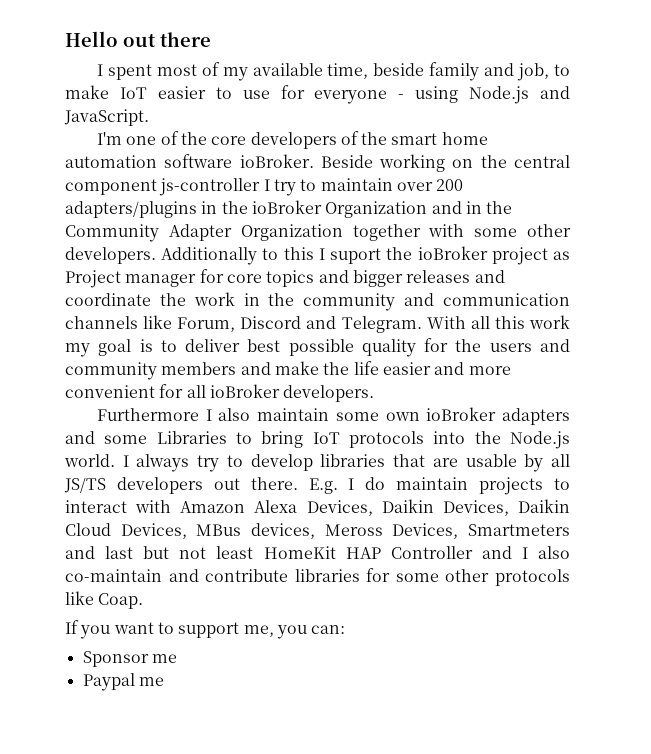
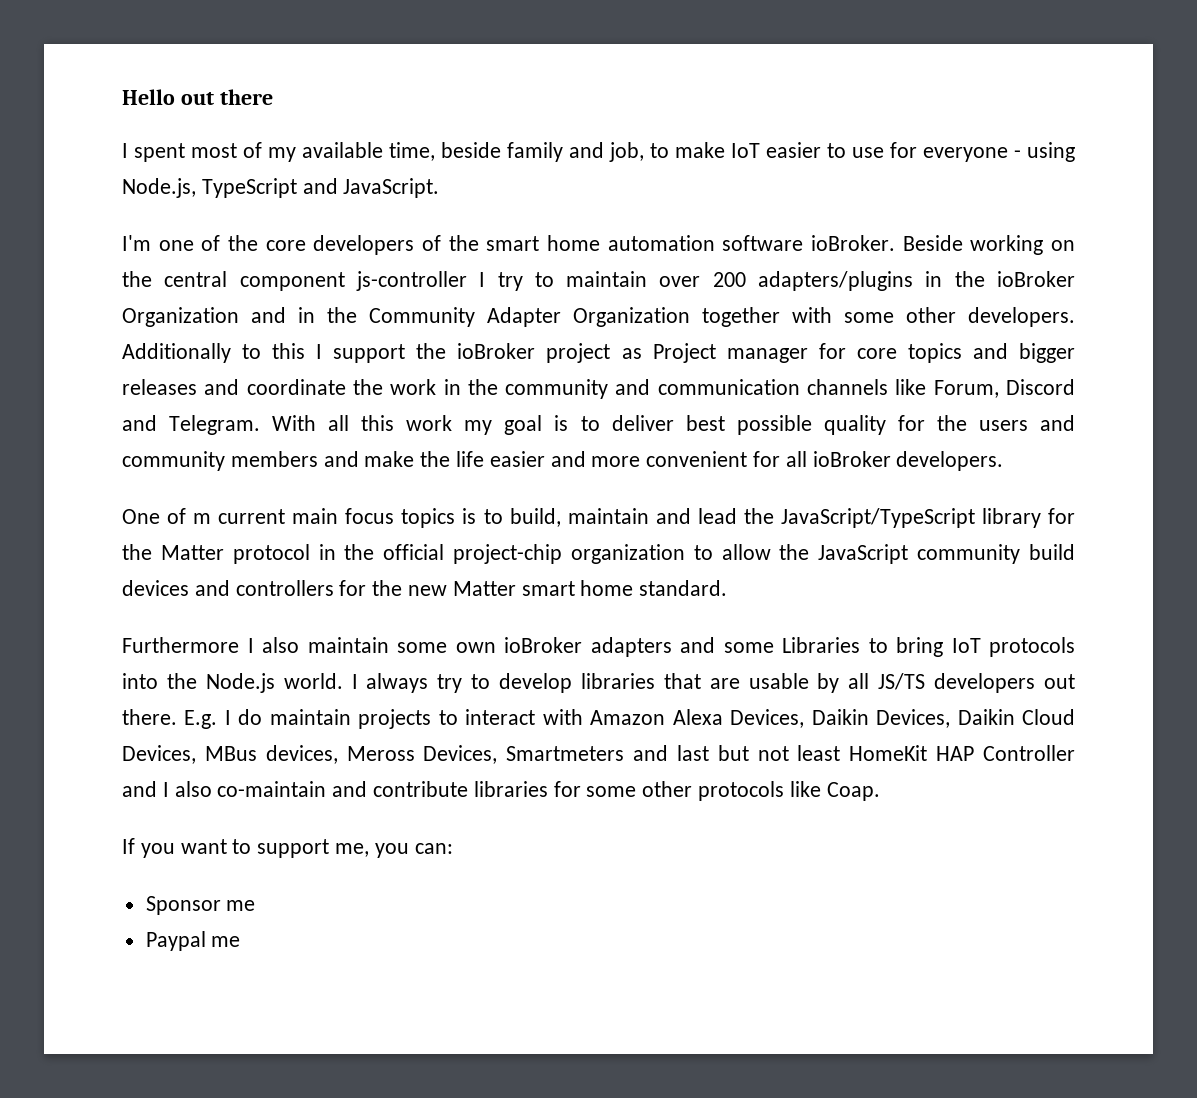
[469,86,530,104] Node.js -> [122,178,297,198] Node.js, TypeScript
[330,248,382,264] suport -> [333,344,406,363] support
(375, 393) none -> [122,508,1075,528] [122,544,1075,564] [122,580,728,596] // One of m current main focus topics is to build, maintain and lead the JavaScript/TypeScript library for the Matter protocol in the official project-chip organization to allow the JavaScript community build devices and controllers for the new Matter smart home standard.

